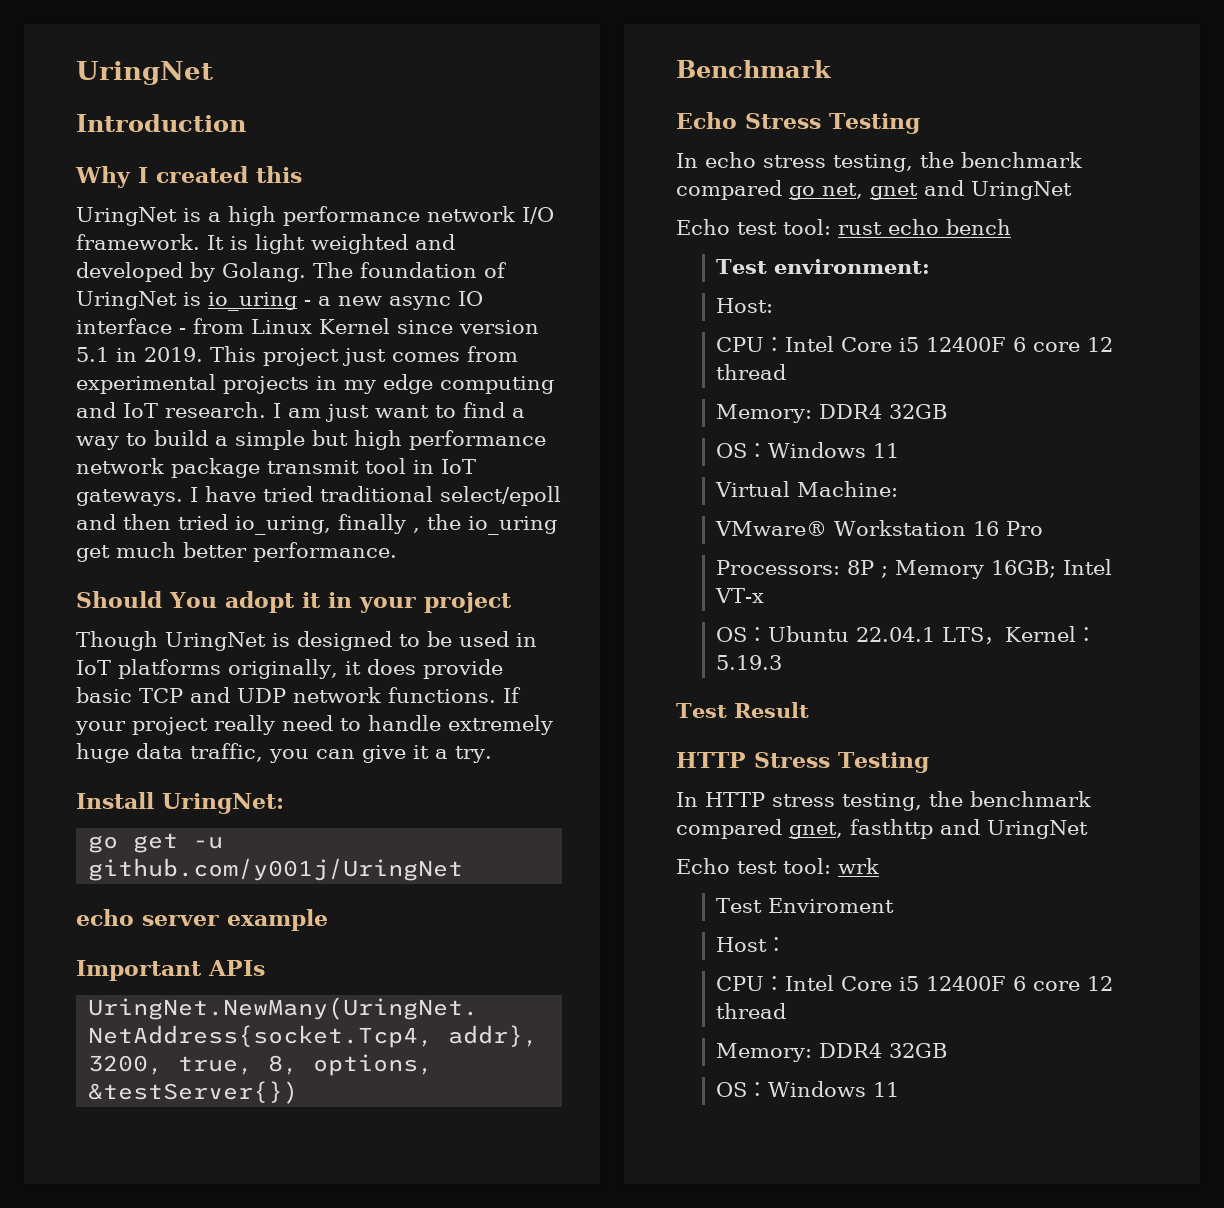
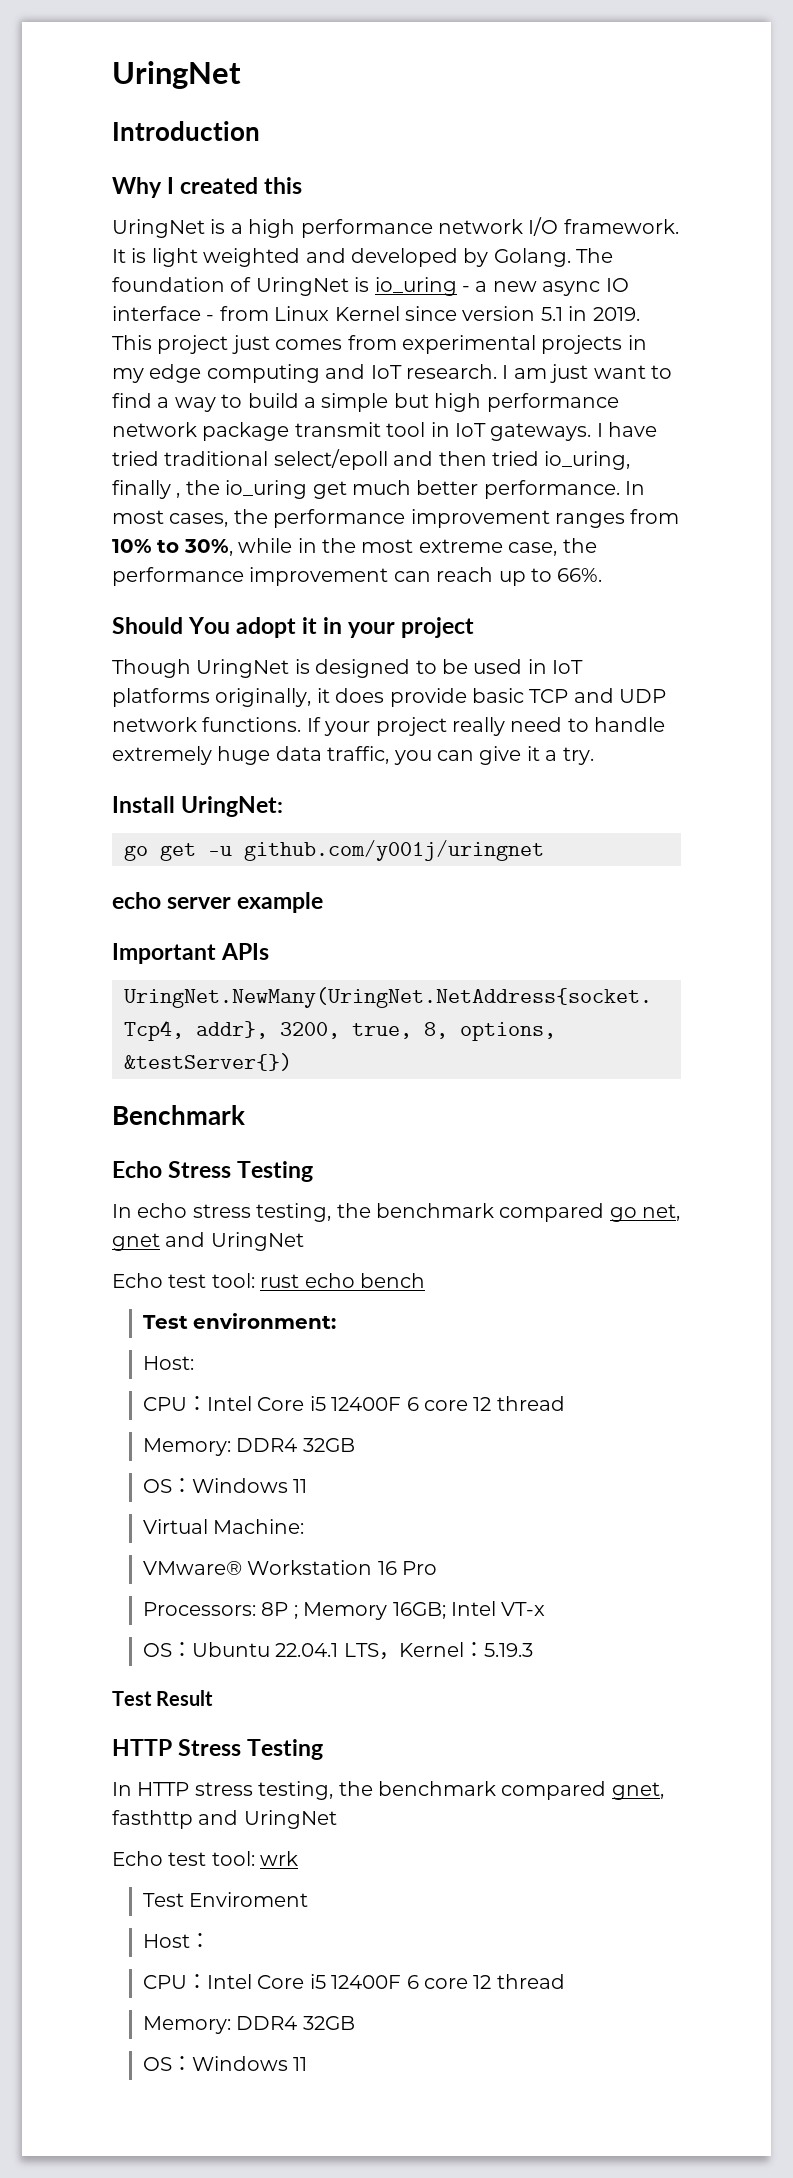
(397, 552) none -> [625,481,646,495] [112,509,680,528] [112,538,597,556] [112,567,603,586] In most cases, the performance improvement ranges from 10% to 30%, while in the most extreme case, the performance improvement can reach up to 66%.
[88,858,464,881] github.com/y001j/UringNet -> [244,840,544,861] github.com/y001j/uringnet

